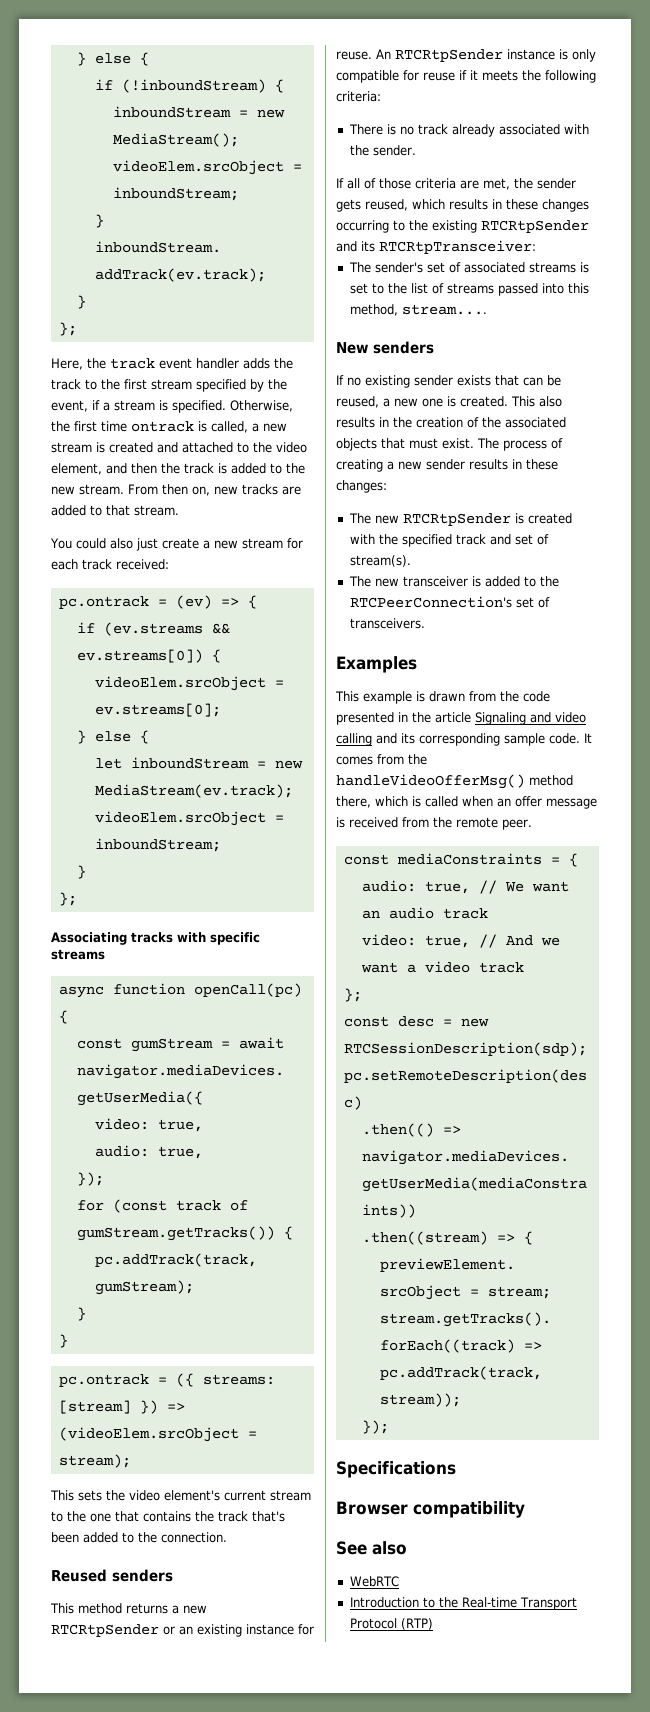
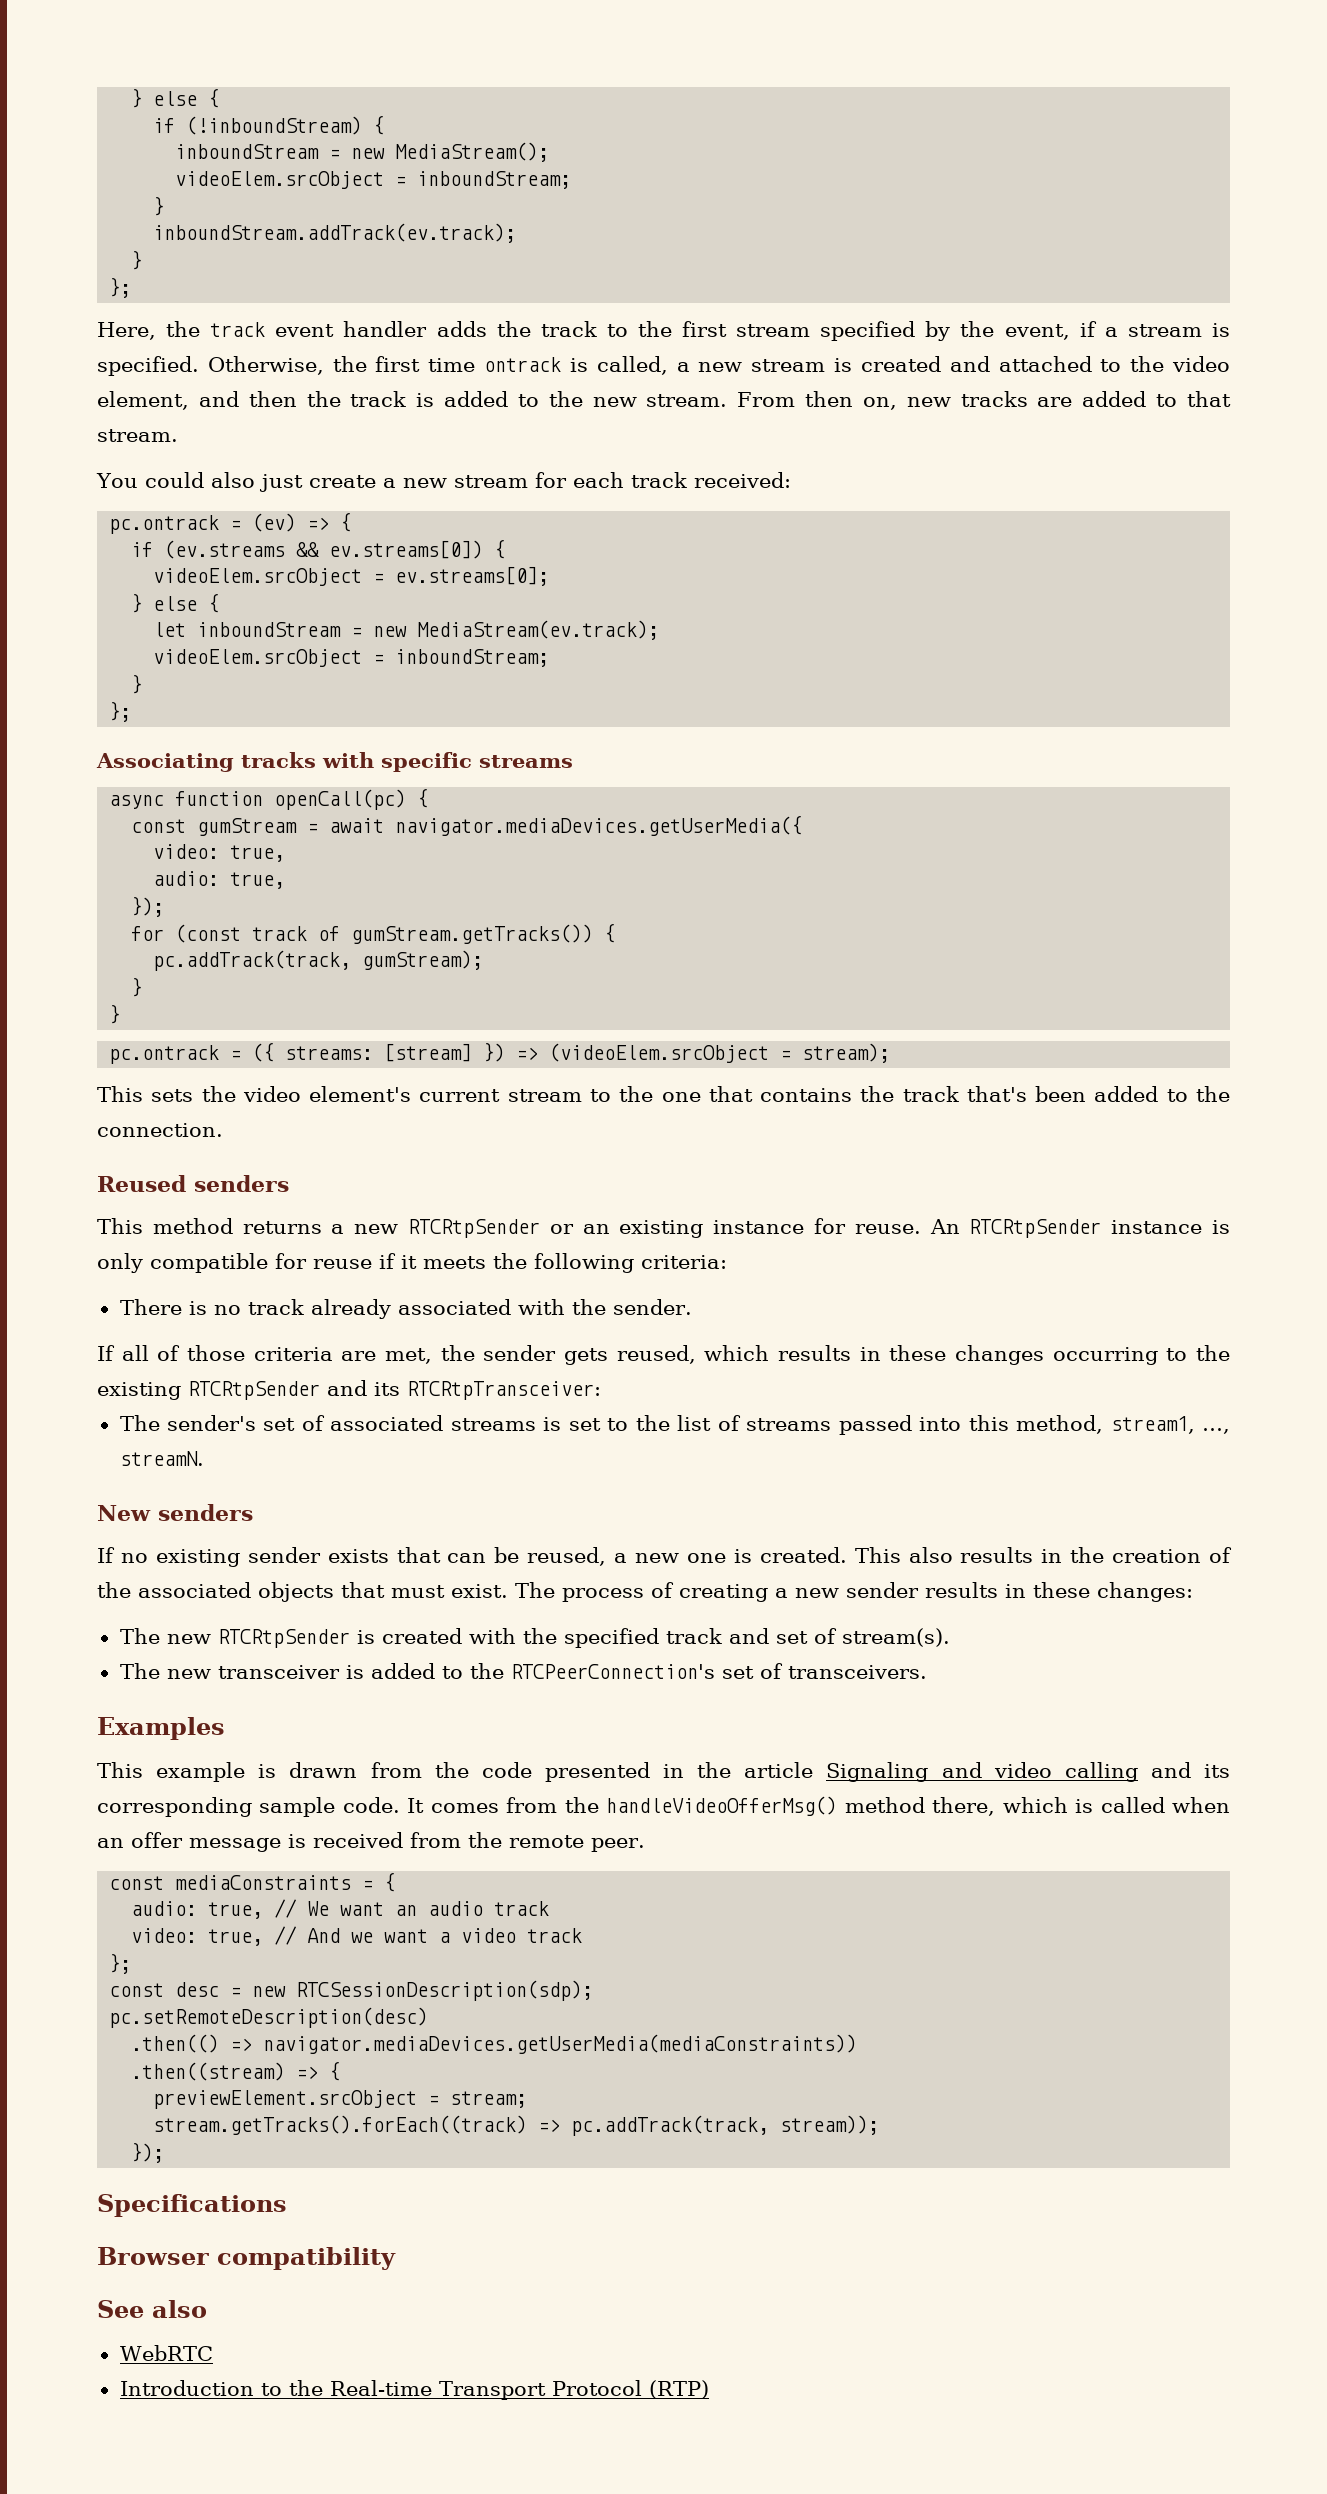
[401,304,487,315] stream.... -> [1110,1416,1230,1434] [119,1451,204,1466] stream1, …, streamN.

